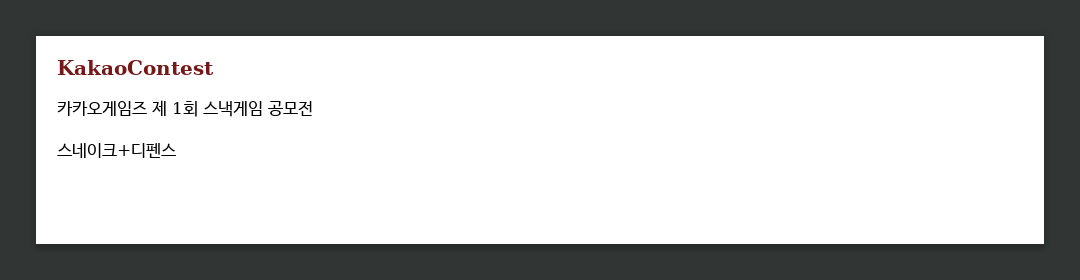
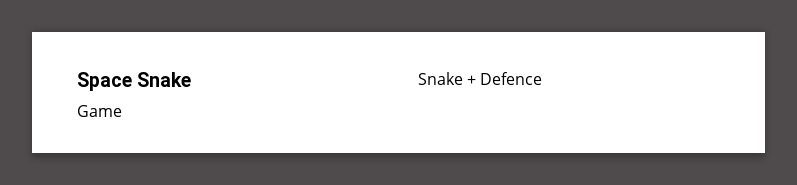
[57,60,214,75] [57,100,313,117] [57,143,176,158] KakaoContest // 카카오게임즈 제 1회 스낵게임 공모전 // 스네이크+디펜스 -> [77,72,192,91] [77,105,122,117] [418,72,543,85] Space Snake // Game // Snake + Defence

